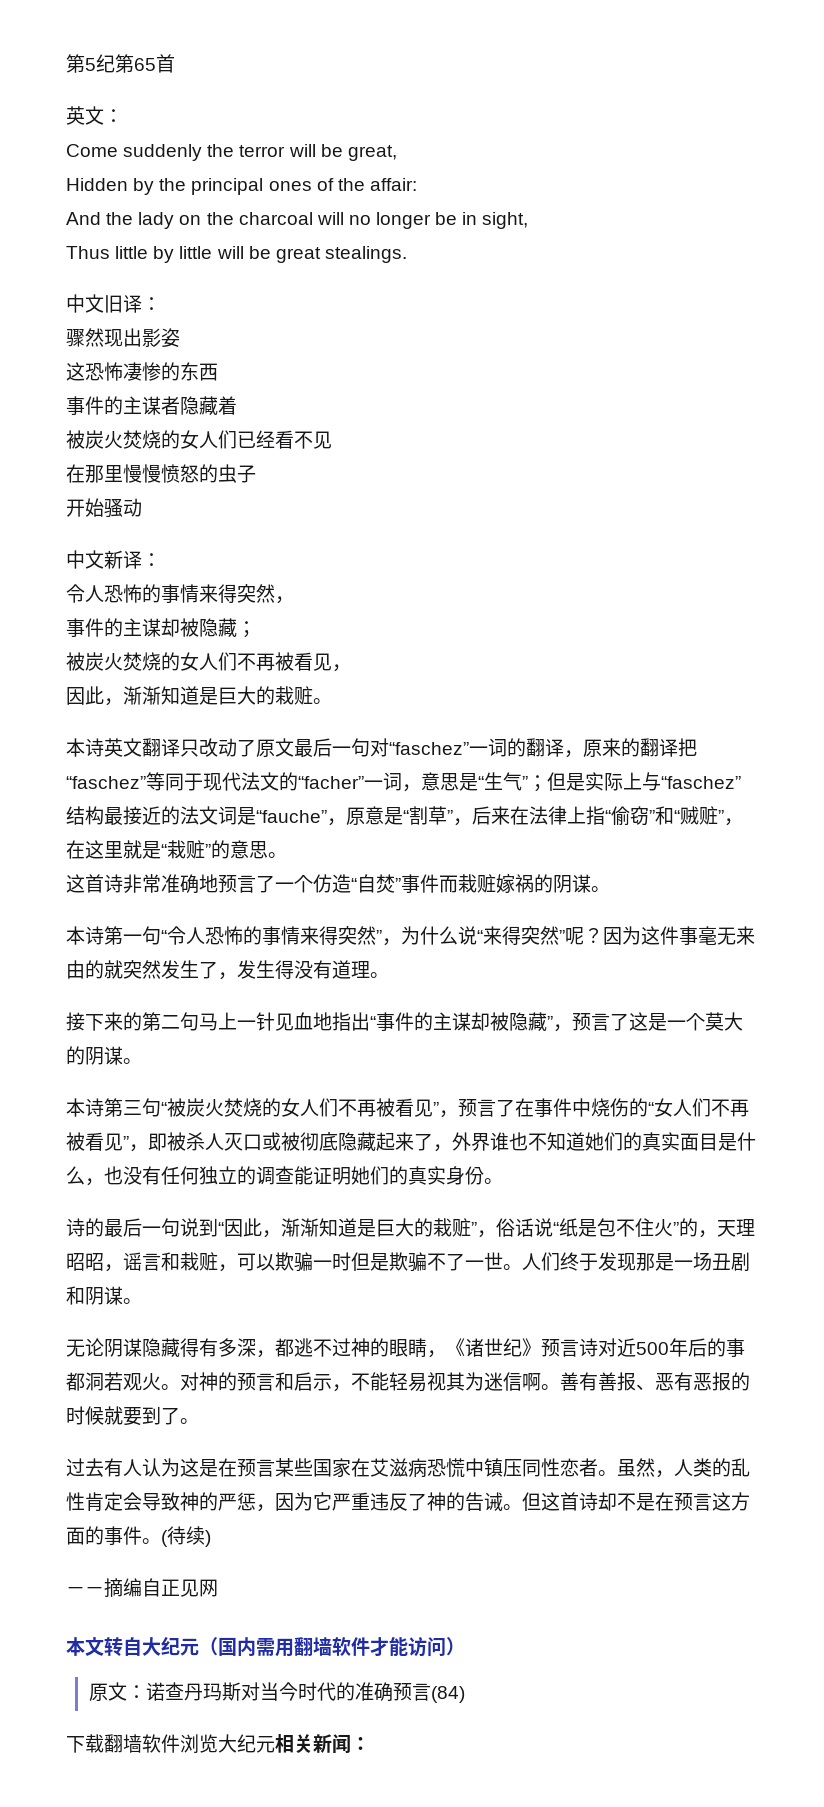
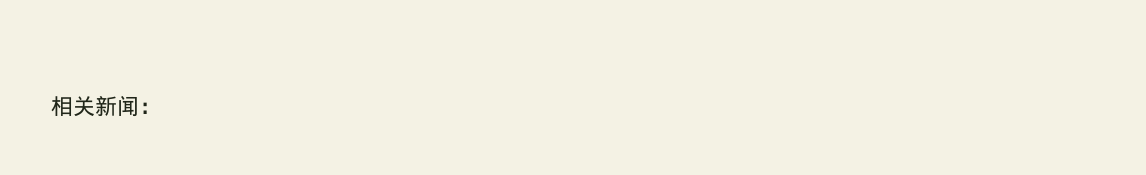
[66,54,175,73] [66,106,123,125] [66,144,397,161] [66,178,417,195] [66,212,529,229] [66,246,407,263] [66,294,161,313] [66,328,180,347] [66,362,218,381] [66,396,237,416] [66,430,332,449] [66,464,256,483] [66,498,142,518] [66,550,161,569] [66,584,294,604] [66,618,256,638] [66,652,351,672] [66,686,332,706] [66,738,697,758] [66,772,741,792] [66,806,743,826] [66,840,287,859] [66,874,610,894] [66,926,755,946] [66,960,389,980] [66,1012,743,1032] [66,1046,142,1065] [66,1098,749,1118] [66,1132,756,1152] [66,1166,503,1186] [66,1218,755,1238] [66,1252,750,1272] [66,1286,142,1305] [66,1338,745,1358] [66,1372,750,1392] [66,1406,199,1426] [66,1458,750,1478] [66,1492,750,1512] [66,1526,211,1547] [66,1578,218,1598] [66,1636,465,1657] [88,1682,465,1703] [66,1734,275,1753] 第5纪第65首 // 英文： // Come suddenly the terror will be great, // Hidden by the principal ones of the affair: // And the lady on the charcoal will no longer be in sight, // Thus little by little will be great stealings. // 中文旧译： // 骤然现出影姿 // 这恐怖凄惨的东西 // 事件的主谋者隐藏着 // 被炭火焚烧的女人们已经看不见 // 在那里慢慢愤怒的虫子 // 开始骚动 // 中文新译： // 令人恐怖的事情来得突然， // 事件的主谋却被隐藏； // 被炭火焚烧的女人们不再被看见， // 因此，渐渐知道是巨大的栽赃。 // 本诗英文翻译只改动了原文最后一句对“faschez”一词的翻译，原来的翻译把“faschez”等同于现代法文的“facher”一词，意思是“生气”；但是实际上与“faschez”结构最接近的法文词是“fauche”，原意是“割草”，后来在法律上指“偷窃”和“贼赃”，在这里就是“栽赃”的意思。 // 这首诗非常准确地预言了一个仿造“自焚”事件而栽赃嫁祸的阴谋。 // 本诗第一句“令人恐怖的事情来得突然”，为什么说“来得突然”呢？因为这件事毫无来由的就突然发生了，发生得没有道理。 // 接下来的第二句马上一针见血地指出“事件的主谋却被隐藏”，预言了这是一个莫大的阴谋。 // 本诗第三句“被炭火焚烧的女人们不再被看见”，预言了在事件中烧伤的“女人们不再被看见”，即被杀人灭口或被彻底隐藏起来了，外界谁也不知道她们的真实面目是什么，也没有任何独立的调查能证明她们的真实身份。 // 诗的最后一句说到“因此，渐渐知道是巨大的栽赃”，俗话说“纸是包不住火”的，天理昭昭，谣言和栽赃，可以欺骗一时但是欺骗不了一世。人们终于发现那是一场丑剧和阴谋。 // 无论阴谋隐藏得有多深，都逃不过神的眼睛，《诸世纪》预言诗对近500年后的事都洞若观火。对神的预言和启示，不能轻易视其为迷信啊。善有善报、恶有恶报的时候就要到了。 // 过去有人认为这是在预言某些国家在艾滋病恐慌中镇压同性恋者。虽然，人类的乱性肯定会导致神的严惩，因为它严重违反了神的告诫。但这首诗却不是在预言这方面的事件。(待续) // －－摘编自正见网 // 本文转自大纪元（国内需用翻墙软件才能访问） // 原文：诺查丹玛斯对当今时代的准确预言(84) // 下载翻墙软件浏览大纪元 -> (51, 106) none

